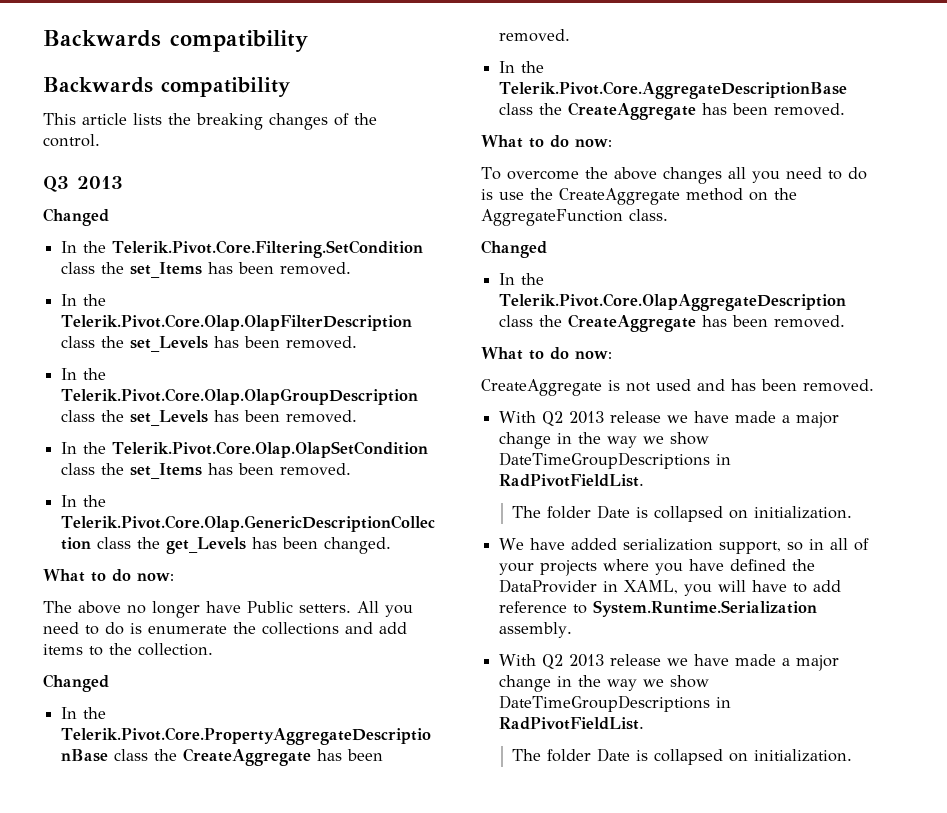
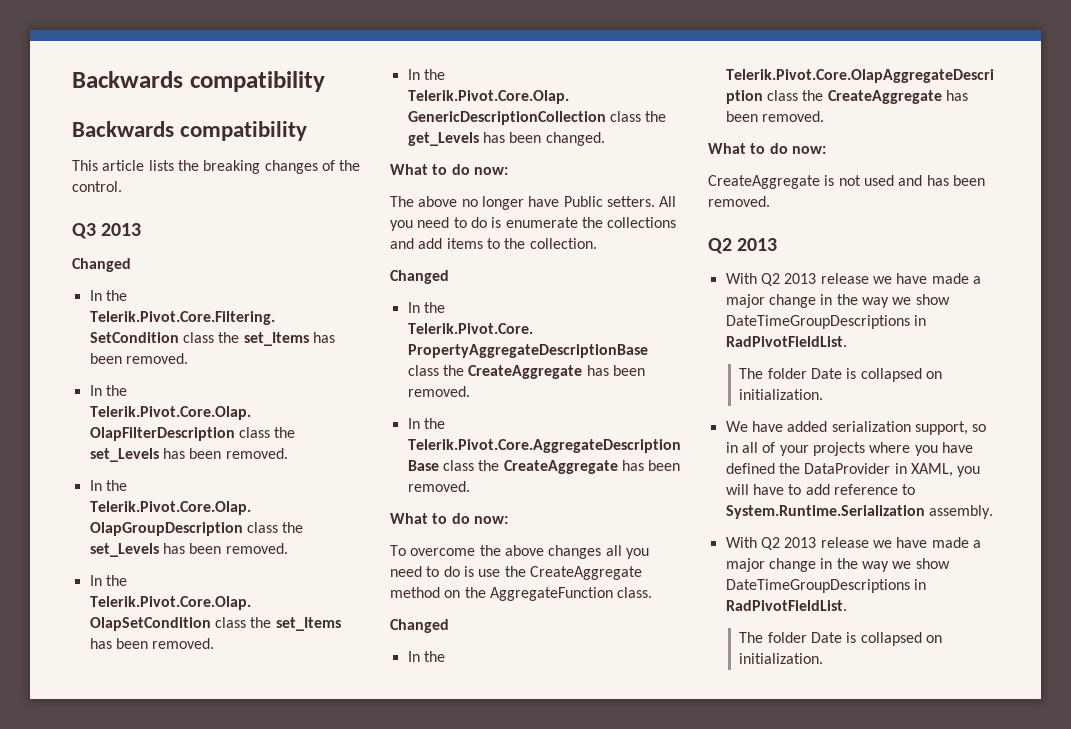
(874, 385) none -> [708,238,778,254] // Q2 2013

